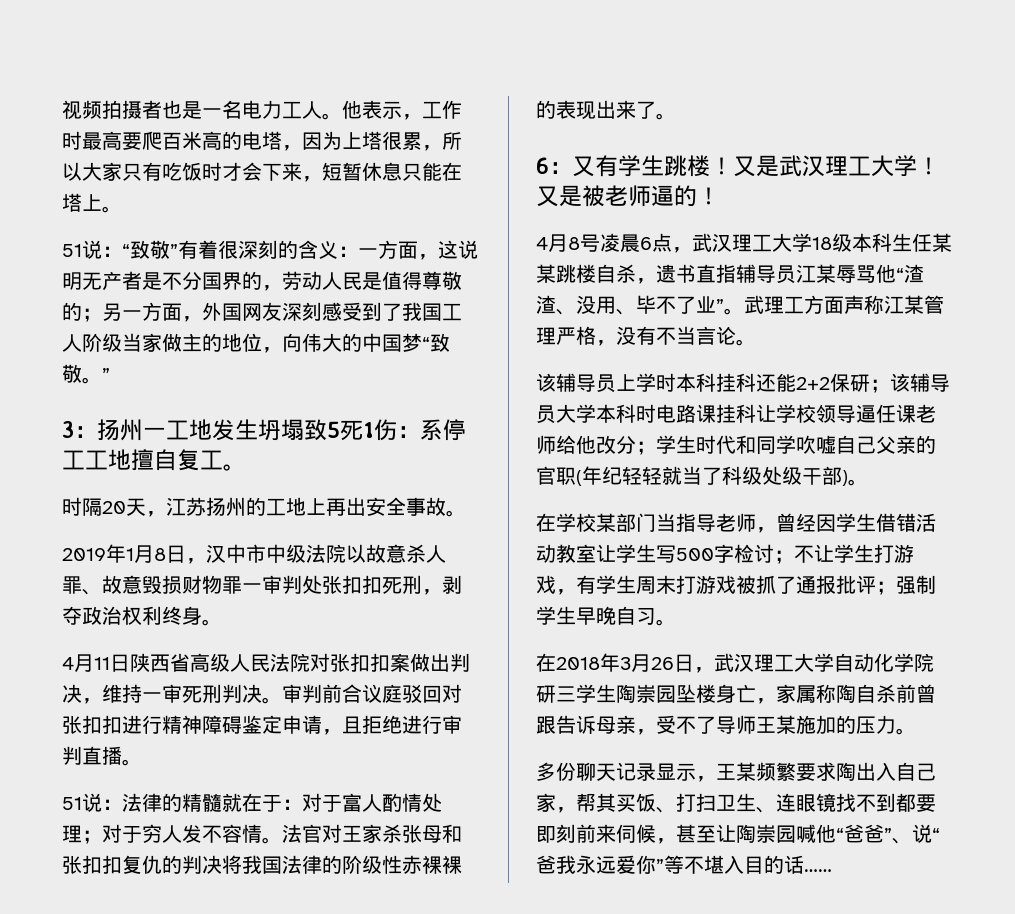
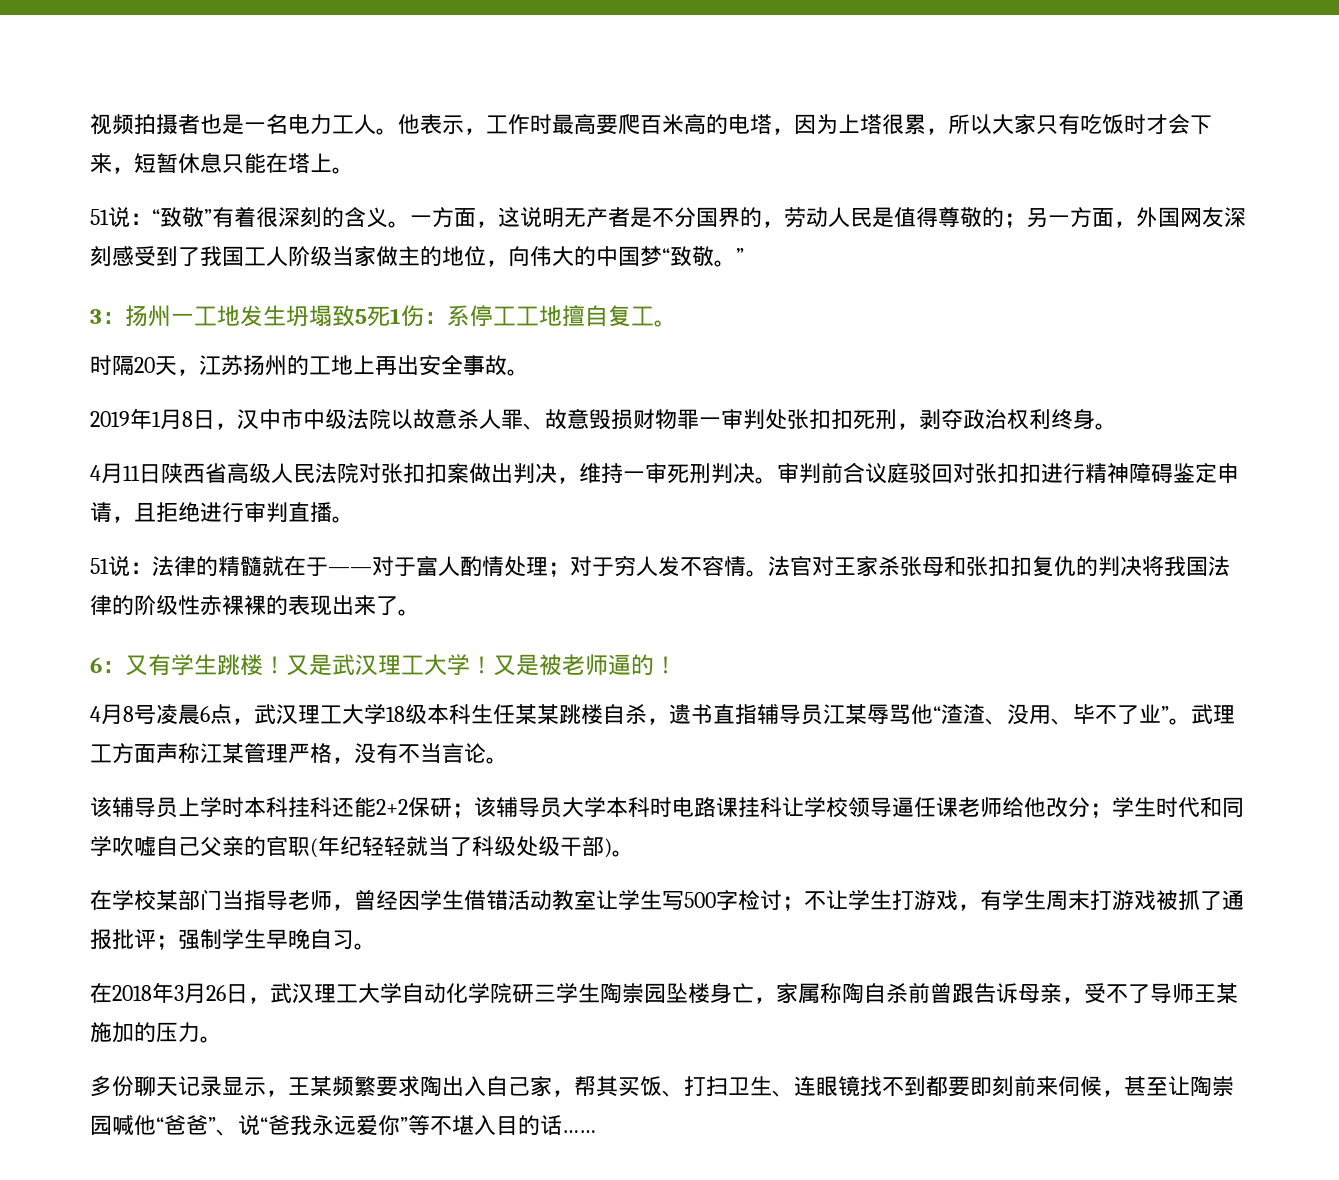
[338,246,358,257] ： -> [388,221,410,228] 。
[282,799,302,810] ： -> [328,567,372,574] ——

